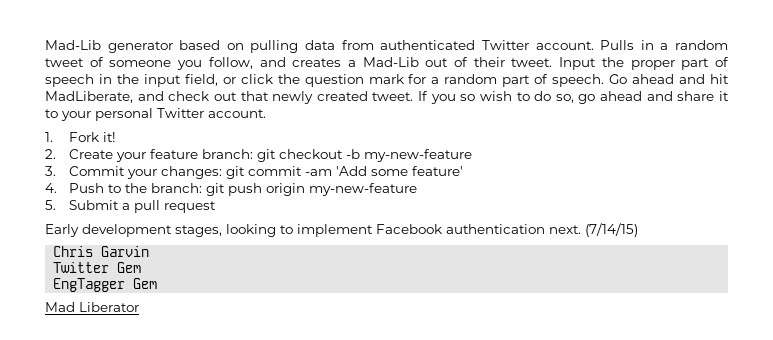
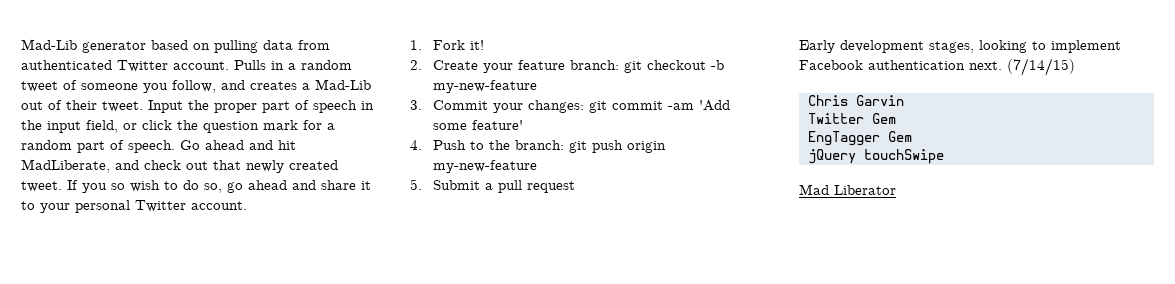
(158, 283) none -> [808,149,944,164] // jQuery touchSwipe

